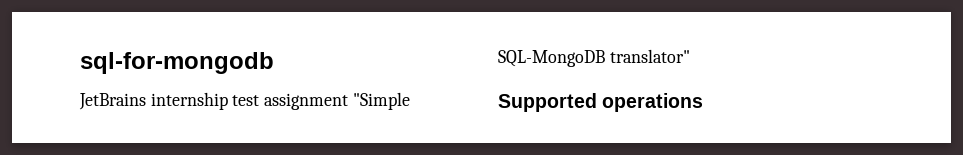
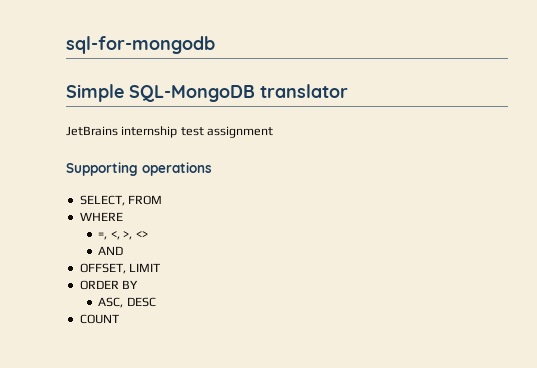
(274, 63) none -> [66,84,348,102] // Simple SQL-MongoDB translator
[352,92,410,110] [498,49,690,67] [498,93,704,112] "Simple SQL-MongoDB translator" // Supported operations -> [66,162,212,176] [79,195,163,206] [79,212,123,221] [98,231,148,240] [98,246,124,255] [79,263,161,274] [79,280,139,290] [98,297,156,308] [79,314,119,324] // Supporting operations // SELECT, FROM // WHERE // =, <, >, <> // AND // OFFSET, LIMIT // ORDER BY // ASC, DESC // COUNT

